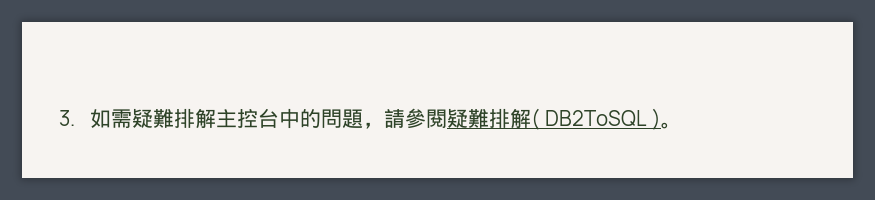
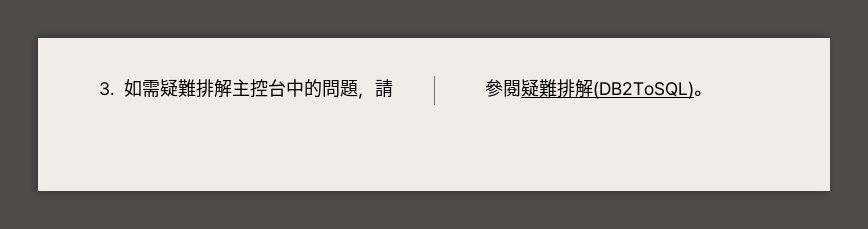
[530,108,661,130] ( DB2ToSQL ) -> [593,81,694,99] (DB2ToSQL)

